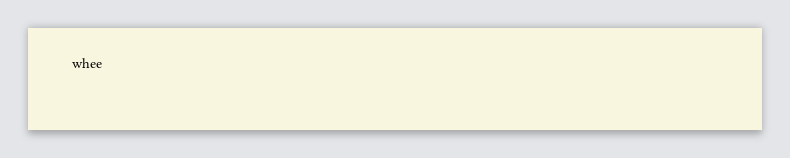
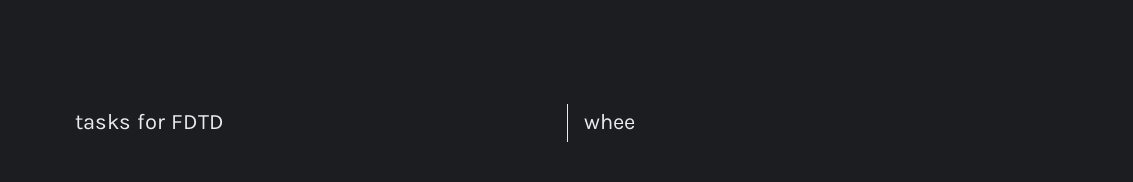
(72, 63) none -> [75,113,224,130] tasks for FDTD //

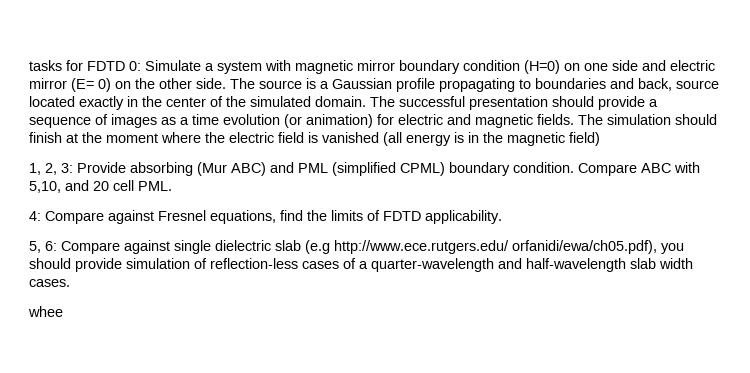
(224, 122) none -> [129,60,715,74] [29,78,719,92] [29,96,658,110] [29,114,717,128] [29,132,600,146] [29,162,700,176] [29,180,172,193] [29,210,502,224] [29,240,684,254] [29,258,693,272] [29,279,70,287] 0: Simulate a system with magnetic mirror boundary condition (H=0) on one side and electric mirror (E= 0) on the other side. The source is a Gaussian profile propagating to boundaries and back, source located exactly in the center of the simulated domain. The successful presentation should provide a sequence of images as a time evolution (or animation) for electric and magnetic fields. The simulation should finish at the moment where the electric field is vanished (all energy is in the magnetic field) // 1, 2, 3: Provide absorbing (Mur ABC) and PML (simplified CPML) boundary condition. Compare ABC with 5,10, and 20 cell PML. // 4: Compare against Fresnel equations, find the limits of FDTD applicability. // 5, 6: Compare against single dielectric slab (e.g http://www.ece.rutgers.edu/ orfanidi/ewa/ch05.pdf), you should provide simulation of reflection-less cases of a quarter-wavelength and half-wavelength slab width cases.

